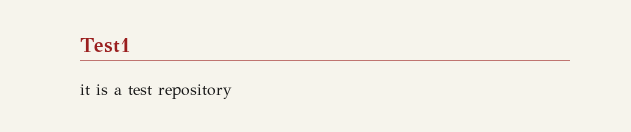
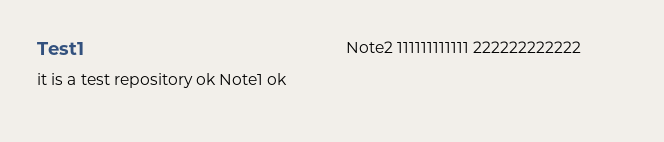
(232, 91) none -> [195,73,288,85] [346,41,582,53] ok Note1 ok Note2 111111111111 222222222222

